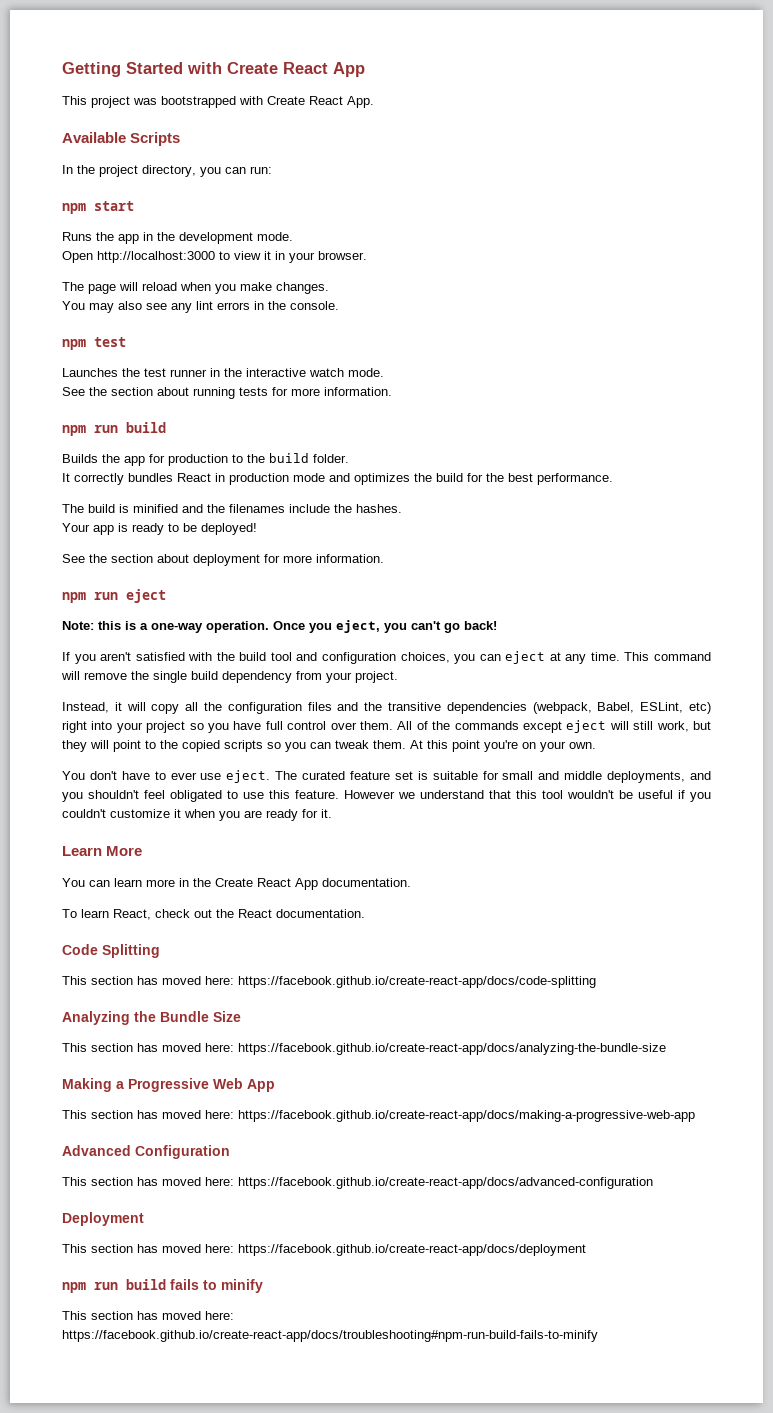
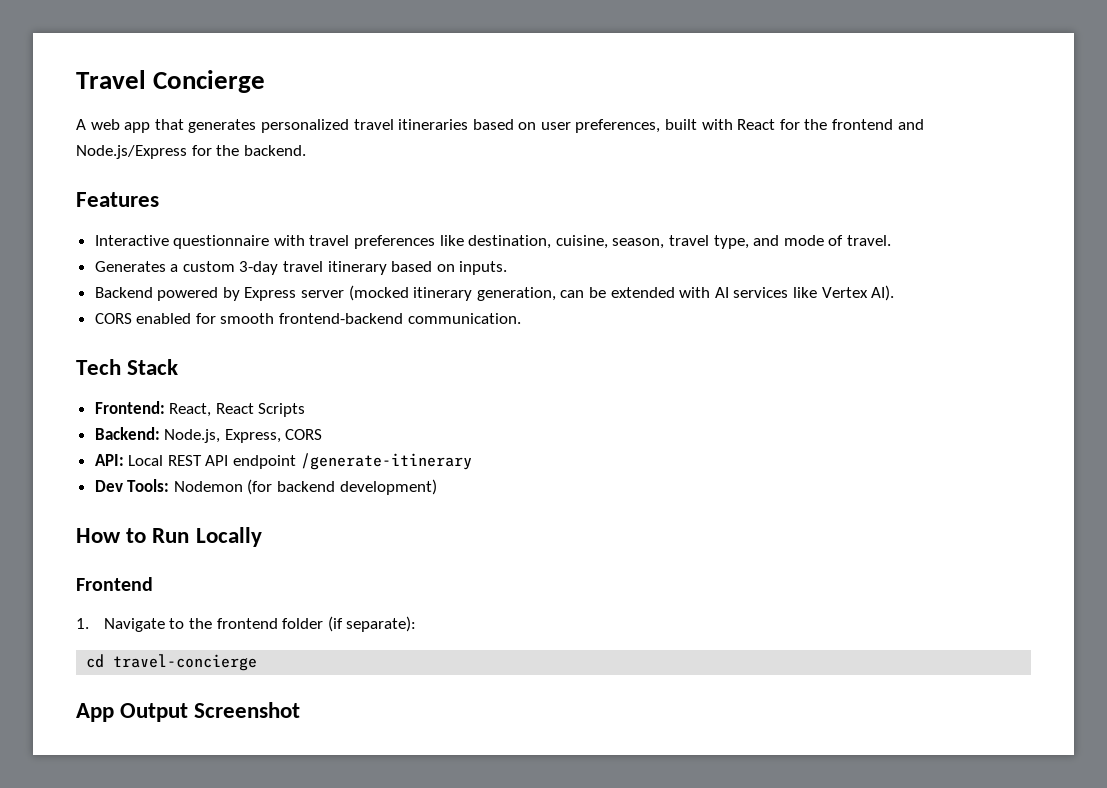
[62,62,365,77] [62,96,374,108] [62,132,181,146] [62,165,272,177] [62,201,134,214] [62,232,293,244] [62,251,367,263] [62,282,329,294] [62,301,339,313] [62,337,126,350] [62,368,384,377] [62,387,392,399] [62,422,166,436] [62,453,349,466] [62,473,613,485] [62,504,402,513] [62,523,257,535] [62,554,384,566] [62,589,166,603] [62,620,497,633] [62,651,711,664] [61,671,398,683] [62,702,711,714] [62,720,711,733] [62,740,596,752] [62,770,712,783] [62,790,711,802] [62,809,332,821] [62,846,143,856] [62,878,411,890] [62,909,365,920] [62,944,160,958] [62,976,596,988] [62,1011,241,1025] [62,1043,666,1055] [62,1078,275,1092] [62,1110,695,1122] [62,1145,230,1159] [62,1177,653,1189] [62,1212,144,1226] [62,1244,586,1256] [62,1279,263,1293] [62,1311,234,1320] [62,1330,598,1342] Getting Started with Create React App // This project was bootstrapped with Create React App. // Available Scripts // In the project directory, you can run: // npm start // Runs the app in the development mode. // Open http://localhost:3000 to view it in your browser. // The page will reload when you make changes. // You may also see any lint errors in the console. // npm test // Launches the test runner in the interactive watch mode. // See the section about running tests for more information. // npm run build // Builds the app for production to the build folder. // It correctly bundles React in production mode and optimizes the build for the best performance. // The build is minified and the filenames include the hashes. // Your app is ready to be deployed! // See the section about deployment for more information. // npm run eject // Note: this is a one-way operation. Once you eject, you can't go back! // If you aren't satisfied with the build tool and configuration choices, you can eject at any time. This command will remove the single build dependency from your project. // Instead, it will copy all the configuration files and the transitive dependencies (webpack, Babel, ESLint, etc) right into your project so you have full control over them. All of the commands except eject will still work, but they will point to the copied scripts so you can tweak them. At this point you're on your own. // You don't have to ever use eject. The curated feature set is suitable for small and middle deployments, and you shouldn't feel obligated to use this feature. However we understand that this tool wouldn't be useful if you couldn't customize it when you are ready for it. // Learn More // You can learn more in the Create React App documentation. // To learn React, check out the React documentation. // Code Splitting // This section has moved here: https://facebook.github.io/create-react-app/docs/code-splitting // Analyzing the Bundle Size // This section has moved here: https://facebook.github.io/create-react-app/docs/analyzing-the-bundle-size // Making a Progressive Web App // This section has moved here: https://facebook.github.io/create-react-app/docs/making-a-progressive-web-app // Advanced Configuration // This section has moved here: https://facebook.github.io/create-react-app/docs/advanced-configuration // Deployment // This section has moved here: https://facebook.github.io/create-react-app/docs/deployment // npm run build fails to minify // This section has moved here: https://facebook.github.io/create-react-app/docs/troubleshooting#npm-run-build-fails-to-minify -> [76,70,266,93] [76,119,924,133] [76,145,306,159] [76,192,159,207] [94,235,891,249] [94,261,508,275] [94,285,895,301] [94,313,521,324] [76,359,179,375] [94,401,306,417] [94,427,323,443] [94,453,472,470] [94,479,437,495] [76,527,262,547] [76,577,153,591] [76,616,417,632] [86,654,258,671] [76,702,301,722] Travel Concierge // A web app that generates personalized travel itineraries based on user preferences, built with React for the frontend and Node.js/Express for the backend. // Features // Interactive questionnaire with travel preferences like destination, cuisine, season, travel type, and mode of travel. // Generates a custom 3-day travel itinerary based on inputs. // Backend powered by Express server (mocked itinerary generation, can be extended with AI services like Vertex AI). // CORS enabled for smooth frontend-backend communication. // Tech Stack // Frontend: React, React Scripts // Backend: Node.js, Express, CORS // API: Local REST API endpoint /generate-itinerary // Dev Tools: Nodemon (for backend development) // How to Run Locally // Frontend // 1. Navigate to the frontend folder (if separate): // cd travel-concierge // App Output Screenshot

